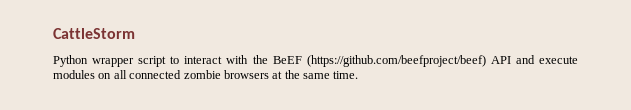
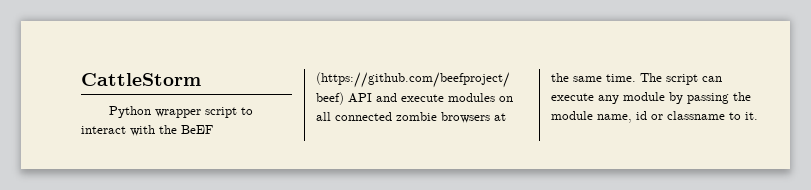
(359, 75) none -> [640,73,722,85] [551,92,751,104] [551,111,758,123] The script can execute any module by passing the module name, id or classname to it.

